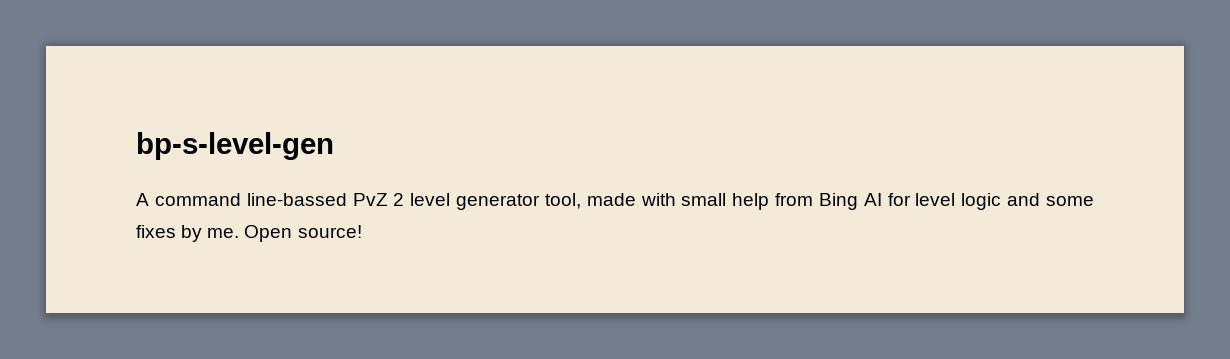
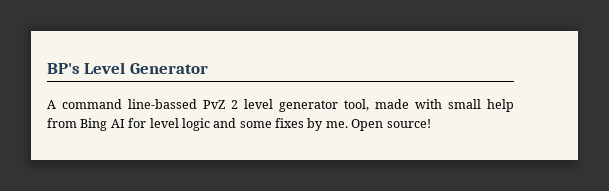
[136,132,334,160] bp-s-level-gen -> [47,62,208,74] BP's Level Generator

